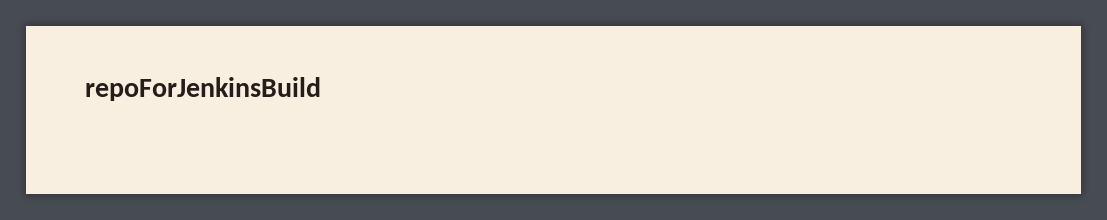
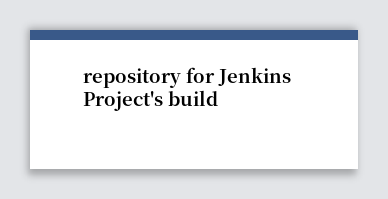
[85,77,321,101] repoForJenkinsBuild -> [83,67,291,88] [83,90,218,111] repository for Jenkins Project's build

